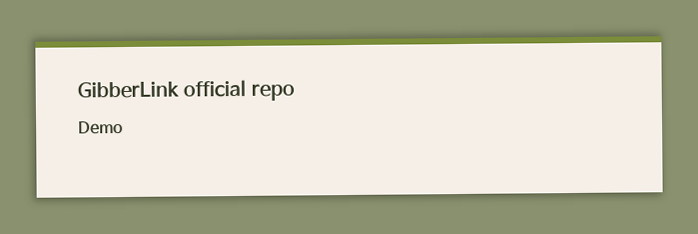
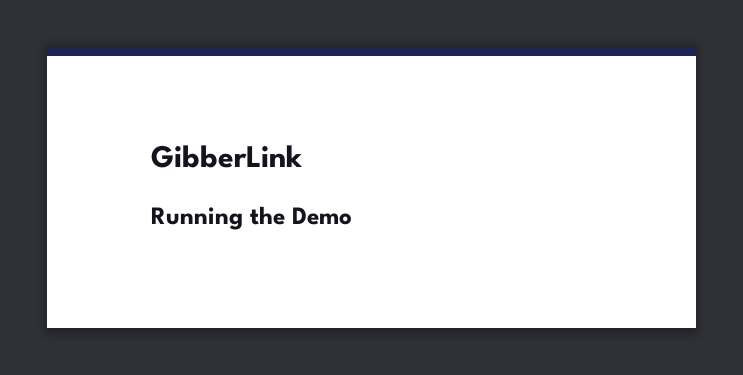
[183,79,295,101] official repo // -> [151,206,285,230] // Running the

